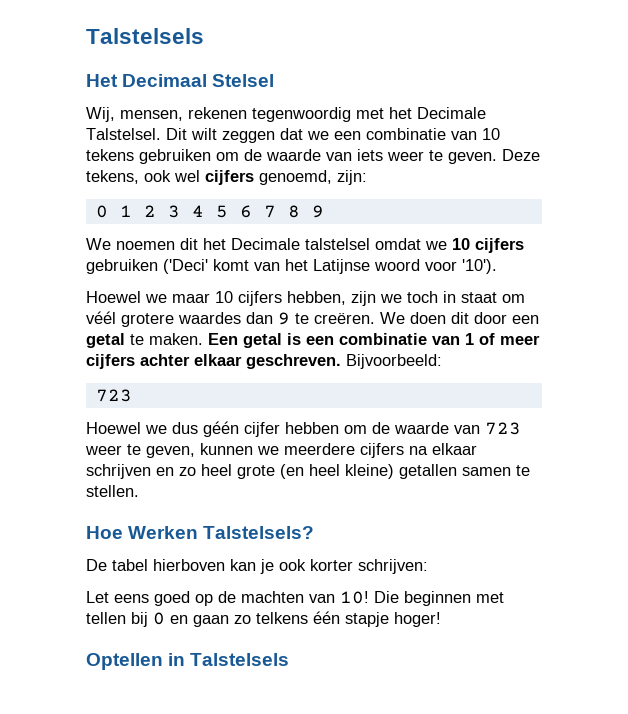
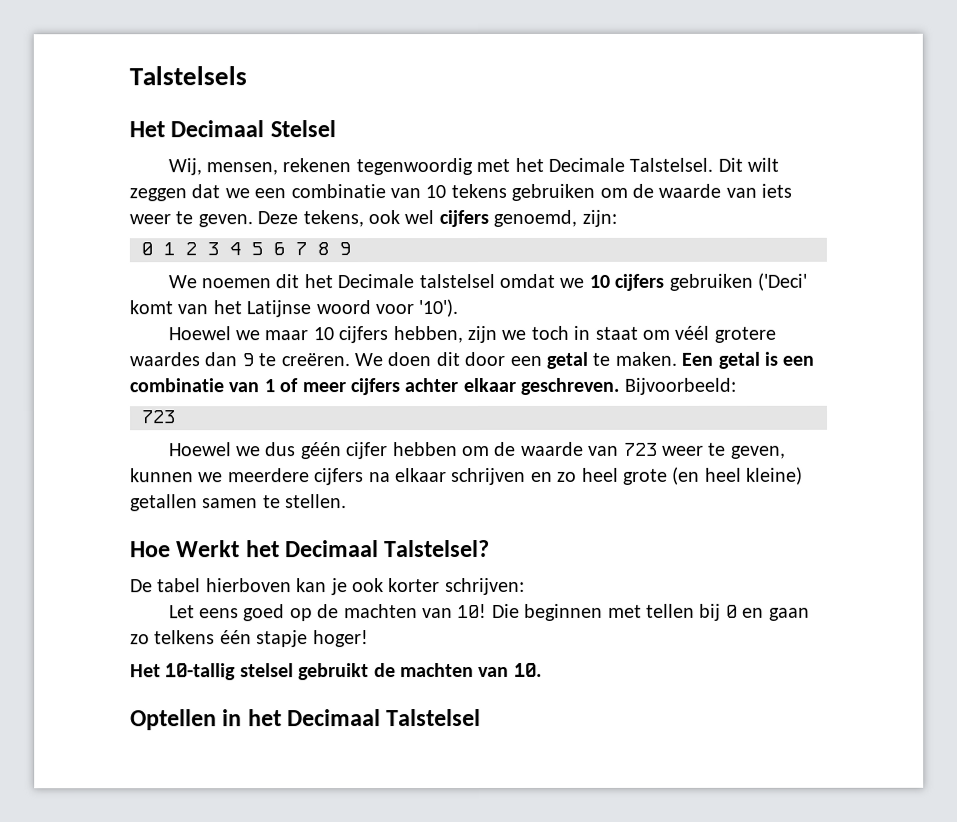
[128,526,315,539] Werken Talstelsels? -> [176,539,491,558] Werkt het Decimaal Talstelsel?
(441, 619) none -> [130,662,542,681] // Het 10-tallig stelsel gebruikt de machten van 10.
[190,653,290,666] Talstelsels -> [247,708,482,727] het Decimaal Talstelsel

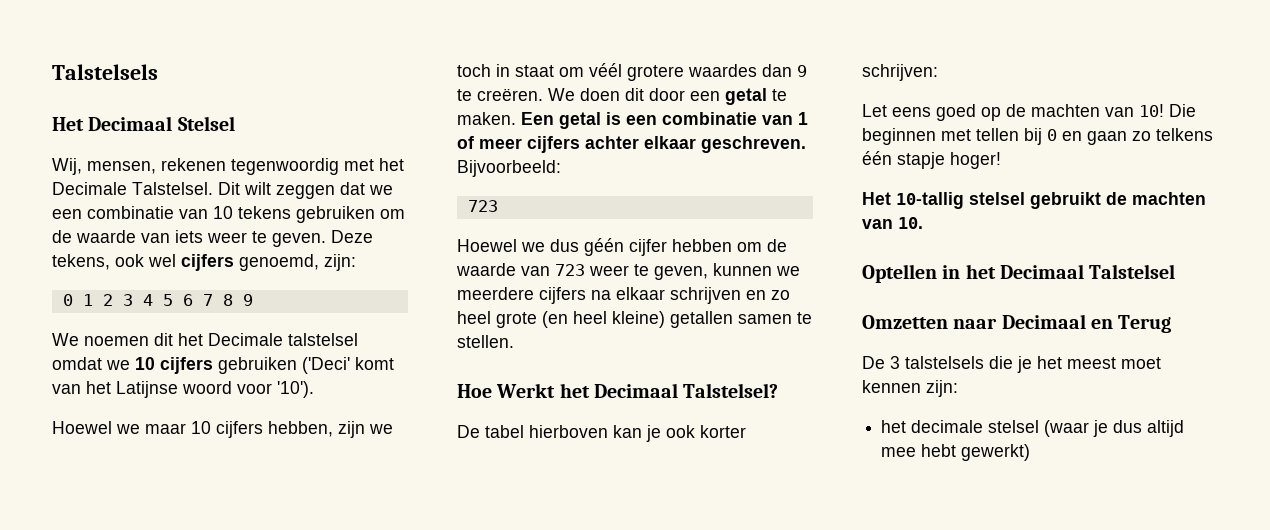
(482, 717) none -> [862,314,1172,333] [862,356,1161,373] [862,380,958,397] [881,420,1185,437] [881,444,1031,461] // Omzetten naar Decimaal en Terug // De 3 talstelsels die je het meest moet kennen zijn: // het decimale stelsel (waar je dus altijd mee hebt gewerkt)

